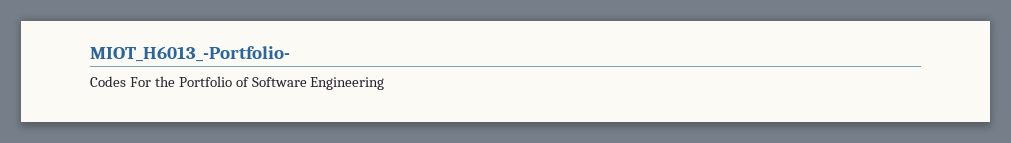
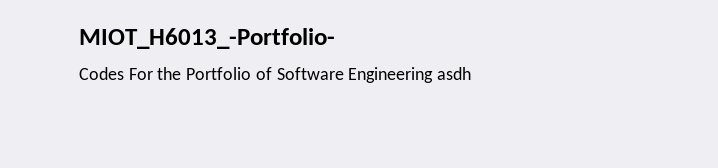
(385, 83) none -> [437,67,472,80] asdh

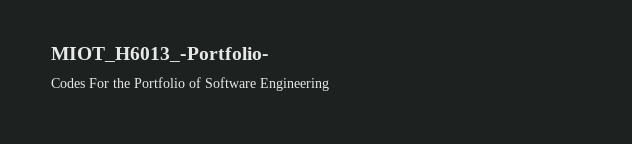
[437,67,472,80] asdh -> (329, 84) none

